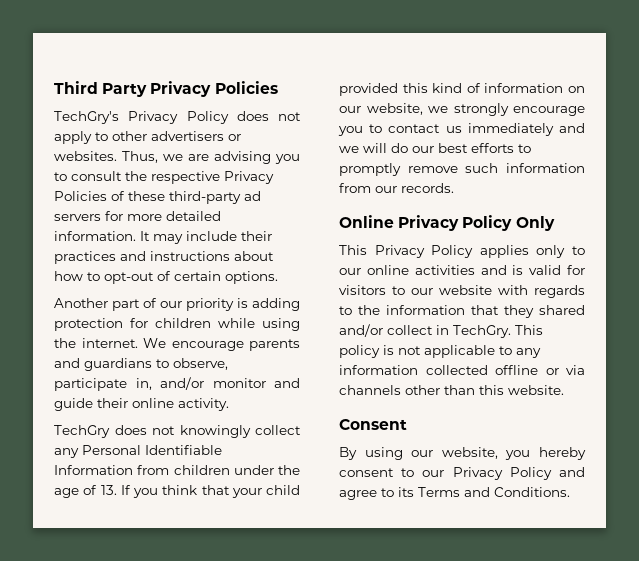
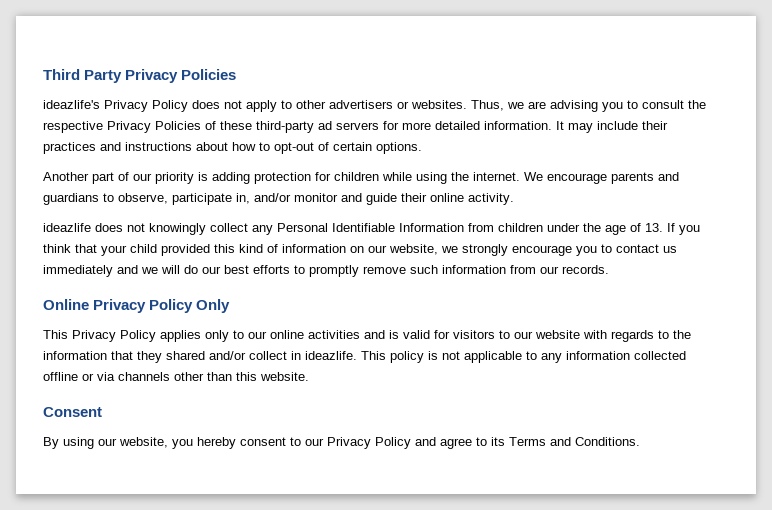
[54,111,119,124] TechGry's -> [43,100,100,109] ideazlife's
[54,425,110,438] TechGry -> [43,223,91,232] ideazlife
[453,325,511,338] TechGry. -> [305,351,357,360] ideazlife.

